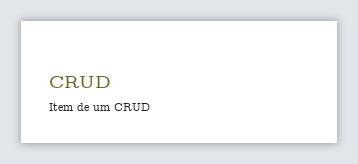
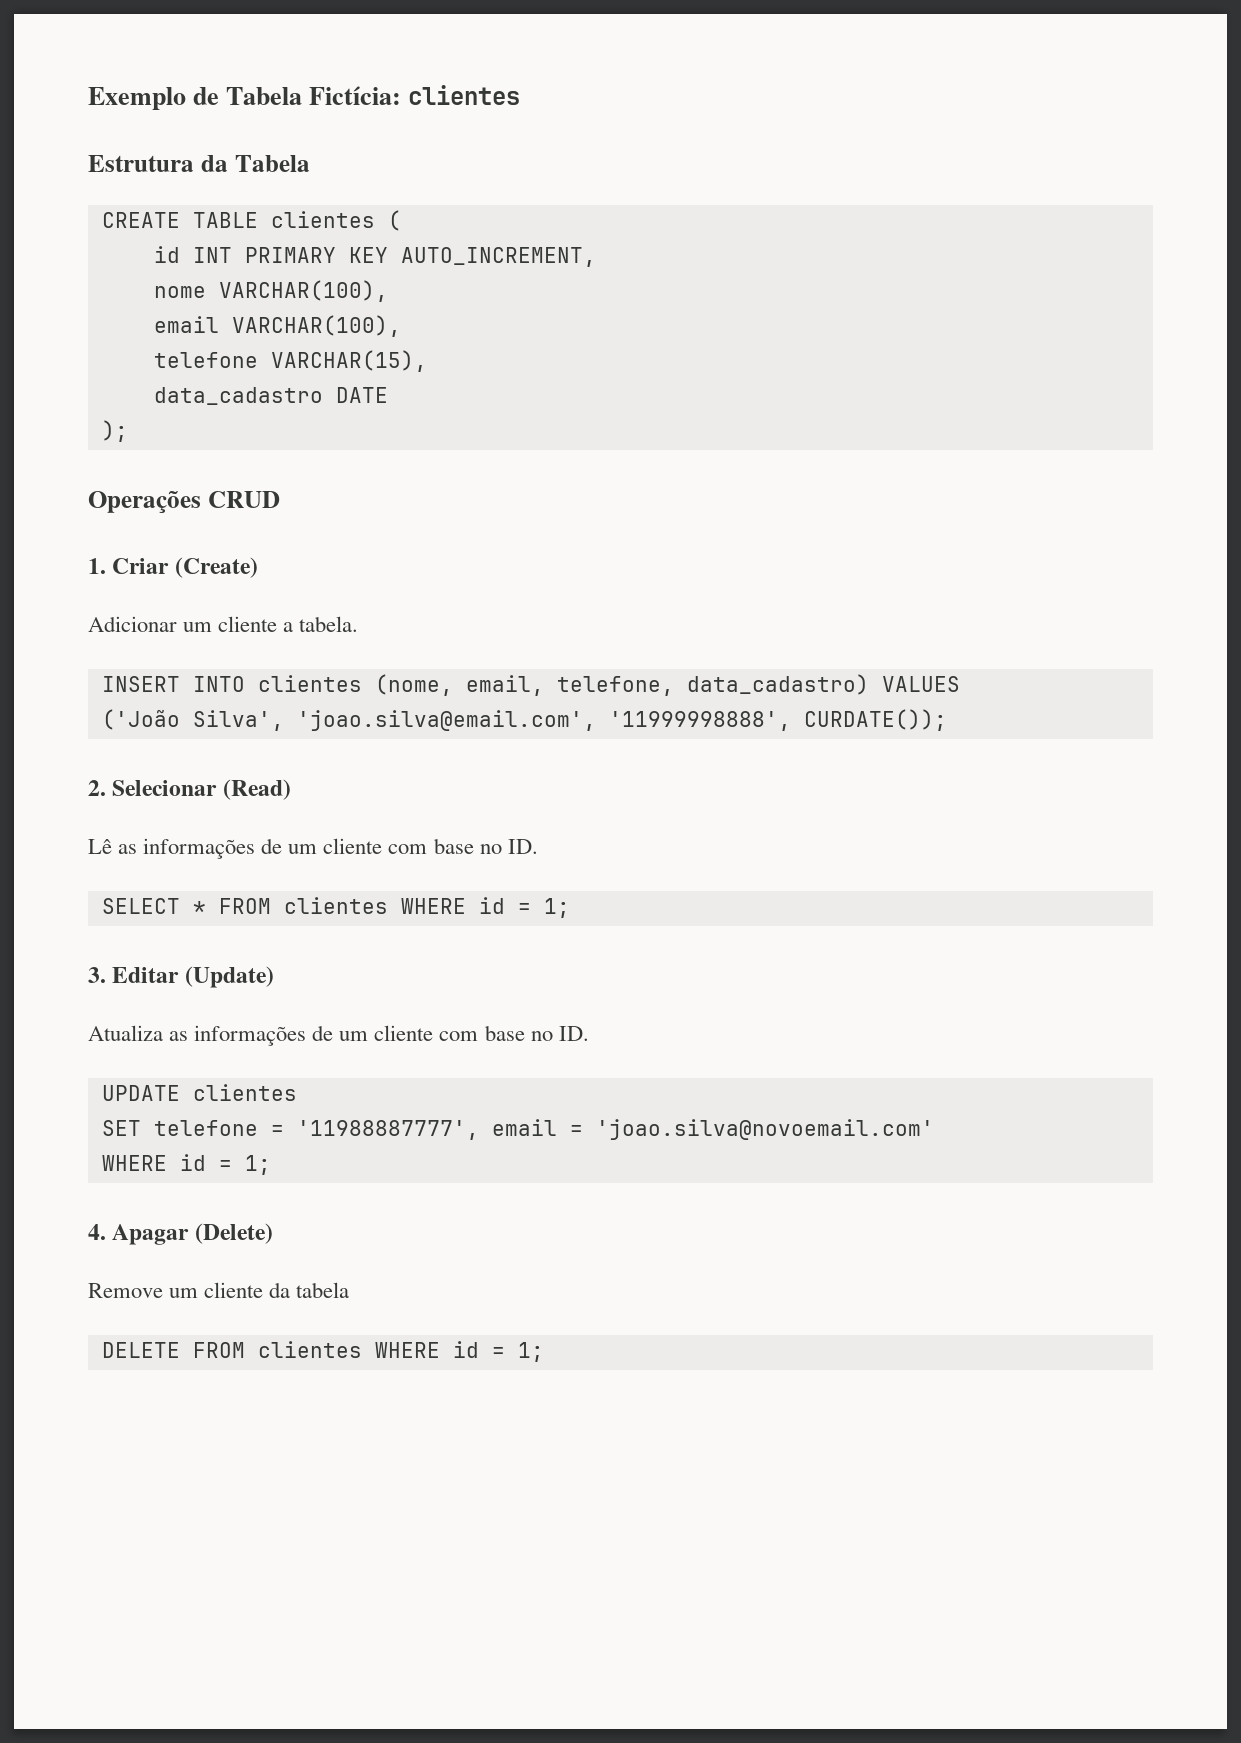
[49,76,111,88] [49,103,150,111] CRUD // Item de um CRUD -> [88,85,521,110] [88,155,310,172] [101,210,401,231] [153,246,596,267] [153,280,388,302] [153,315,401,337] [153,350,427,372] [153,387,388,405] [101,420,128,442] [88,491,280,514] [88,557,258,578] [88,616,359,632] [101,674,960,696] [101,709,947,731] [88,779,291,800] [88,838,538,859] [101,897,570,918] [88,966,274,988] [88,1025,589,1046] [101,1084,297,1101] [101,1119,934,1140] [101,1154,271,1175] [88,1223,273,1245] [88,1282,350,1298] [101,1341,544,1362] Exemplo de Tabela Fictícia: clientes // Estrutura da Tabela // CREATE TABLE clientes ( // id INT PRIMARY KEY AUTO_INCREMENT, // nome VARCHAR(100), // email VARCHAR(100), // telefone VARCHAR(15), // data_cadastro DATE // ); // Operações CRUD // 1. Criar (Create) // Adicionar um cliente a tabela. // INSERT INTO clientes (nome, email, telefone, data_cadastro) VALUES // ('João Silva', 'joao.silva@email.com', '11999998888', CURDATE()); // 2. Selecionar (Read) // Lê as informações de um cliente com base no ID. // SELECT * FROM clientes WHERE id = 1; // 3. Editar (Update) // Atualiza as informações de um cliente com base no ID. // UPDATE clientes // SET telefone = '11988887777', email = 'joao.silva@novoemail.com' // WHERE id = 1; // 4. Apagar (Delete) // Remove um cliente da tabela // DELETE FROM clientes WHERE id = 1;

